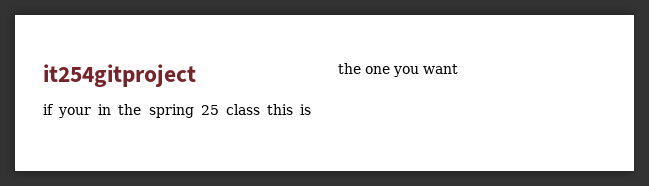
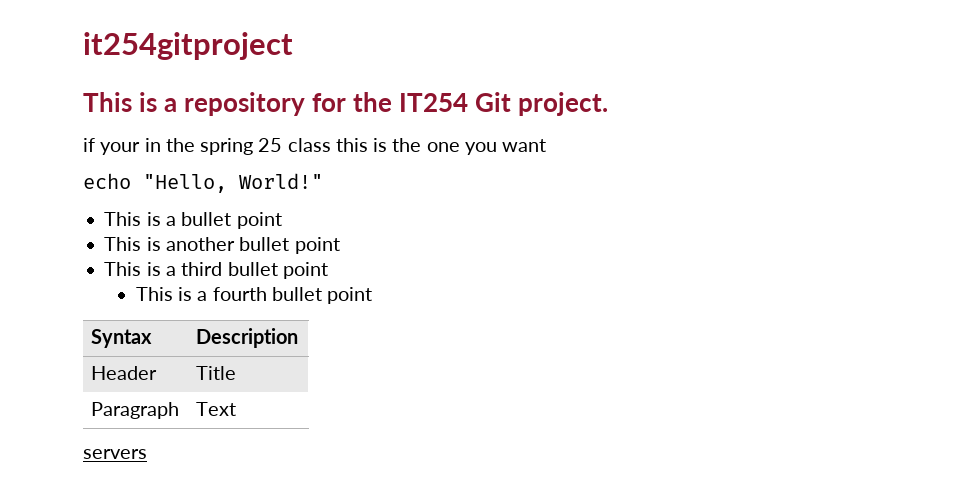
(196, 75) none -> [83,92,609,116] // This is a repository for the IT254 Git project.
(458, 69) none -> [83,173,323,193] [104,212,282,229] [104,237,340,254] [104,262,328,279] [135,287,373,304] [91,329,153,348] [196,328,299,348] [91,366,158,380] [196,366,237,380] [91,402,180,419] [196,402,237,416] [83,449,147,459] // echo "Hello, World!" // This is a bullet point // This is another bullet point // This is a third bullet point // This is a fourth bullet point // Syntax | Description // Header | Title // Paragraph | Text // servers

